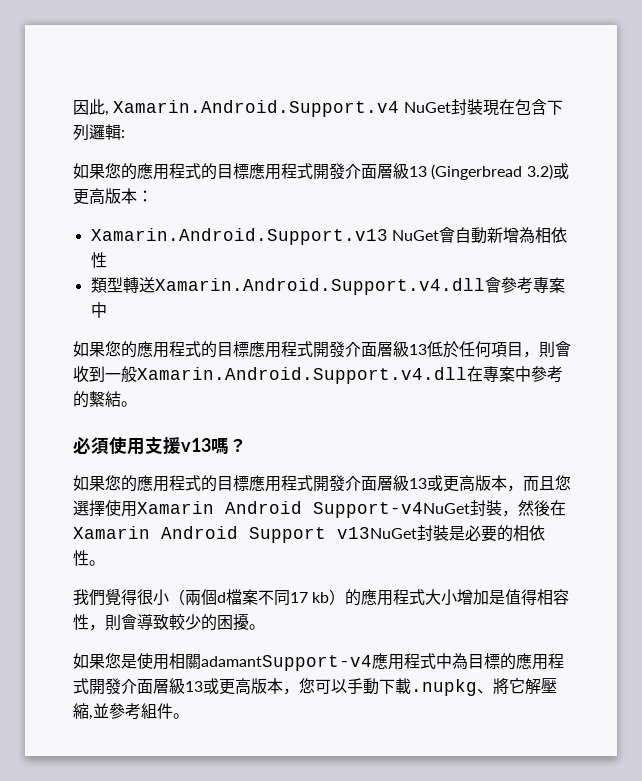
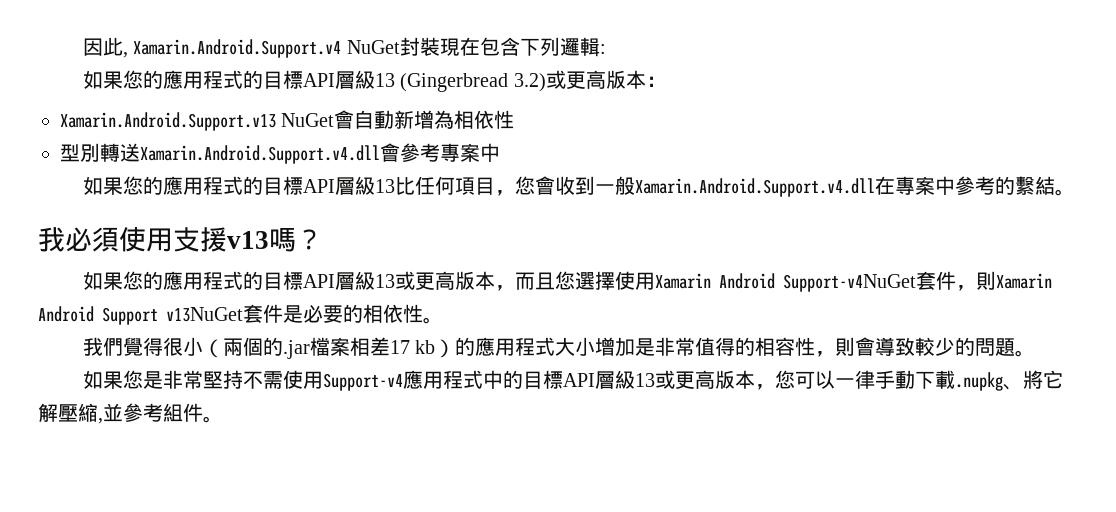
[249,163,377,180] 應用程式開發介面 -> [303,73,336,87] API
[90,277,123,293] 類型 -> [60,143,100,162] 型別
[249,341,459,358] 應用程式開發介面層級13低於 -> [303,176,416,195] API層級13比
[539,341,555,358] 則 -> [515,176,536,195] 您
(137, 404) none -> [38,227,65,252] 我
[249,475,377,492] 應用程式開發介面 -> [303,274,336,288] API
[470,500,566,517] 封裝，然後在 -> [916,271,997,291] 套件，則
[417,525,449,541] 封裝 -> [243,304,283,323] 套件
[217,589,290,606] d檔案不同 -> [263,337,391,359] 的.jar檔案相差
[505,589,538,605] 值得 -> [655,337,756,356] 非常值得的
[217,613,249,631] 困擾 -> [975,338,1016,356] 問題
[137,653,564,671] [73,678,153,695] 使用相關adamantSupport-v4應用程式中為目標的應用程式開發介面 -> [163,370,596,391] 非常堅持不需使用Support-v4應用程式中的目標API
(347, 686) none -> [835,370,876,389] 一律

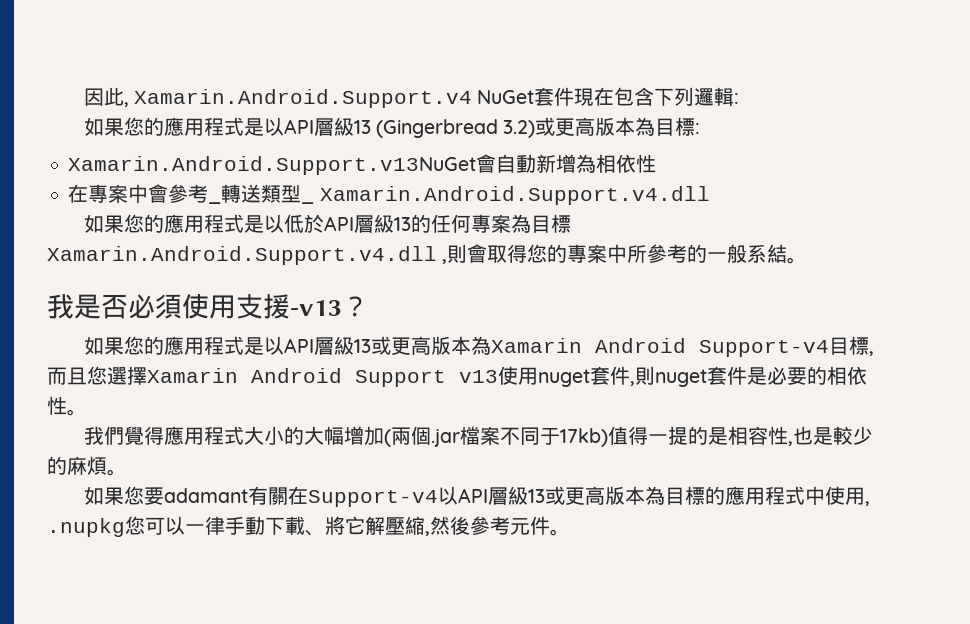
[399,37,440,56] 封裝 -> [534,87,575,106] 套件
[243,70,304,89] 的目標 -> [243,117,284,136] 是以
[645,76,666,87] [60,112,335,131] ： // Xamarin.Android.Support.v13 NuGet -> [635,117,701,136] [68,156,477,175] 為目標: // Xamarin.Android.Support.v13NuGet
[60,143,500,164] [83,176,1036,197] 型別轉送Xamarin.Android.Support.v4.dll會參考專案中 // 如果您的應用程式的目標API層級13比任何項目，您會收到一般Xamarin.Android.Support.v4.dll在專案中參考的繫 -> [68,184,710,205] [83,214,571,233] [47,244,768,265] 在專案中會參考_轉送類型_ Xamarin.Android.Support.v4.dll // 如果您的應用程式是以低於API層級13的任何專案為目標Xamarin.Android.Support.v4.dll ,則會取得您的專案中所參考的一般系
(65, 239) none -> [74,294,128,319] 是否
[227,228,296,252] v13嗎 -> [290,300,342,316] -v13
[243,271,1053,292] [38,306,243,325] 的目標API層級13或更高版本，而且您選擇使用Xamarin Android Support-v4NuGet套件，則Xamarin Android Support v13NuGet -> [243,336,874,357] [47,366,707,387] 是以API層級13或更高版本為Xamarin Android Support-v4目標,而且您選擇Xamarin Android Support v13使用nuget套件,則nuget
[163,337,1036,359] [83,370,776,391] 很小（兩個的.jar檔案相差17 kb）的應用程式大小增加是非常值得的相容性，則會導致較少的問題。 // 如果您是非常堅持不需使用Support-v4應用程式中的目標API層級13或更高版本， -> [163,426,873,447] [47,456,127,476] [83,486,870,507] [47,518,125,537] 應用程式大小的大幅增加(兩個.jar檔案不同于17kb)值得一提的是相容性,也是較少的麻煩。 // 如果您要adamant有關在Support-v4以API層級13或更高版本為目標的應用程式中使用, .nupkg
[955,372,1004,391] .nupkg -> (305, 525) none
[103,403,183,422] 並參考組 -> [430,516,530,535] 然後參考元

